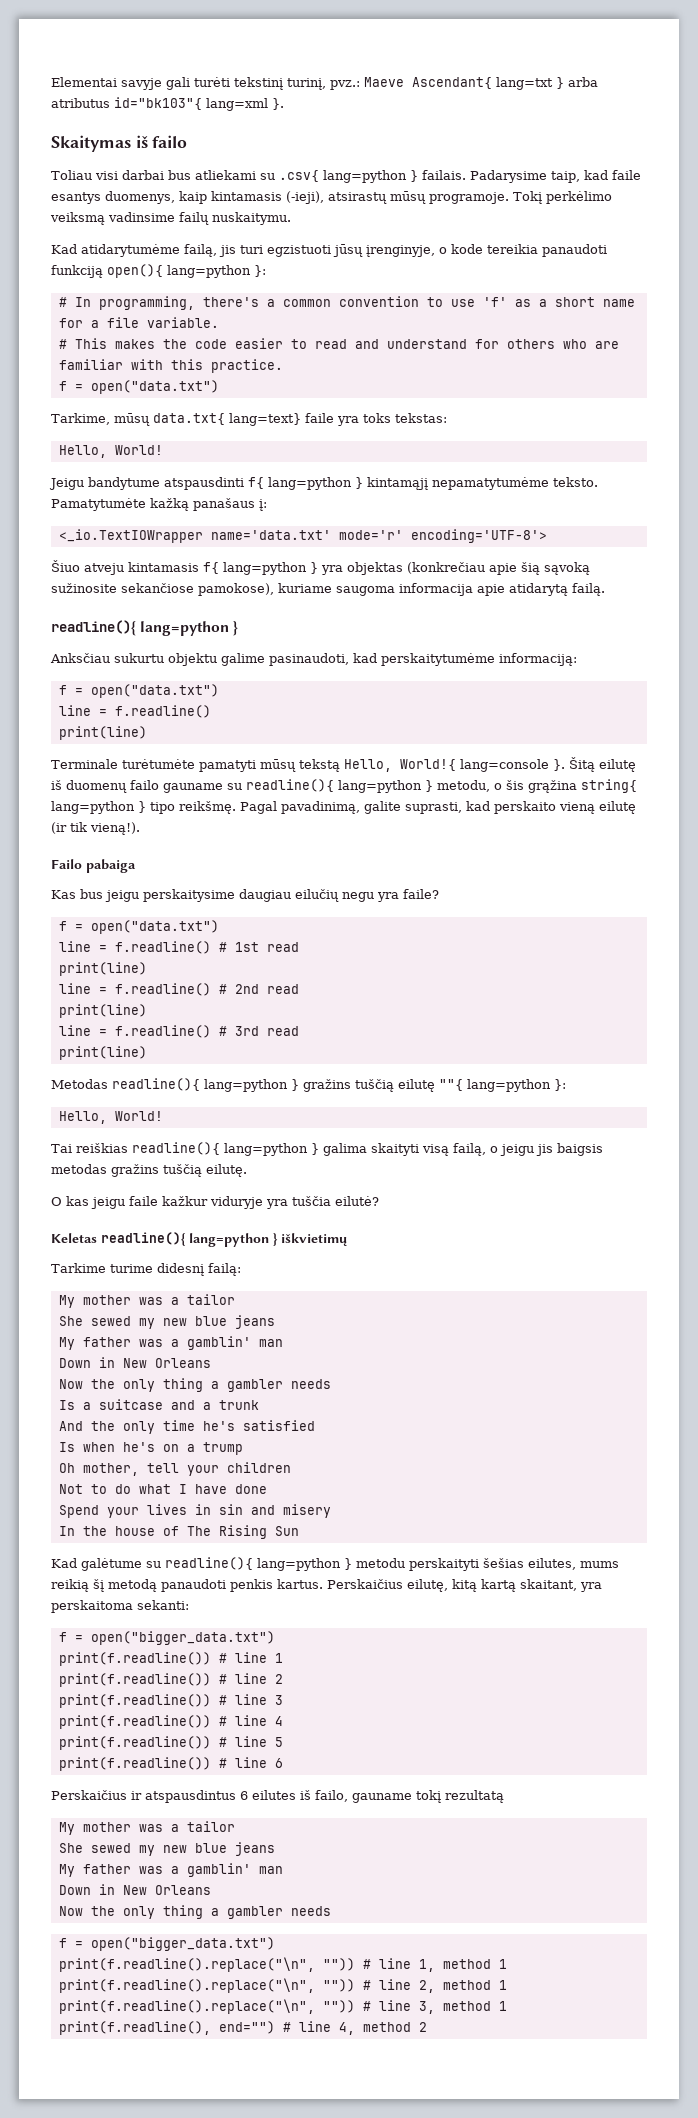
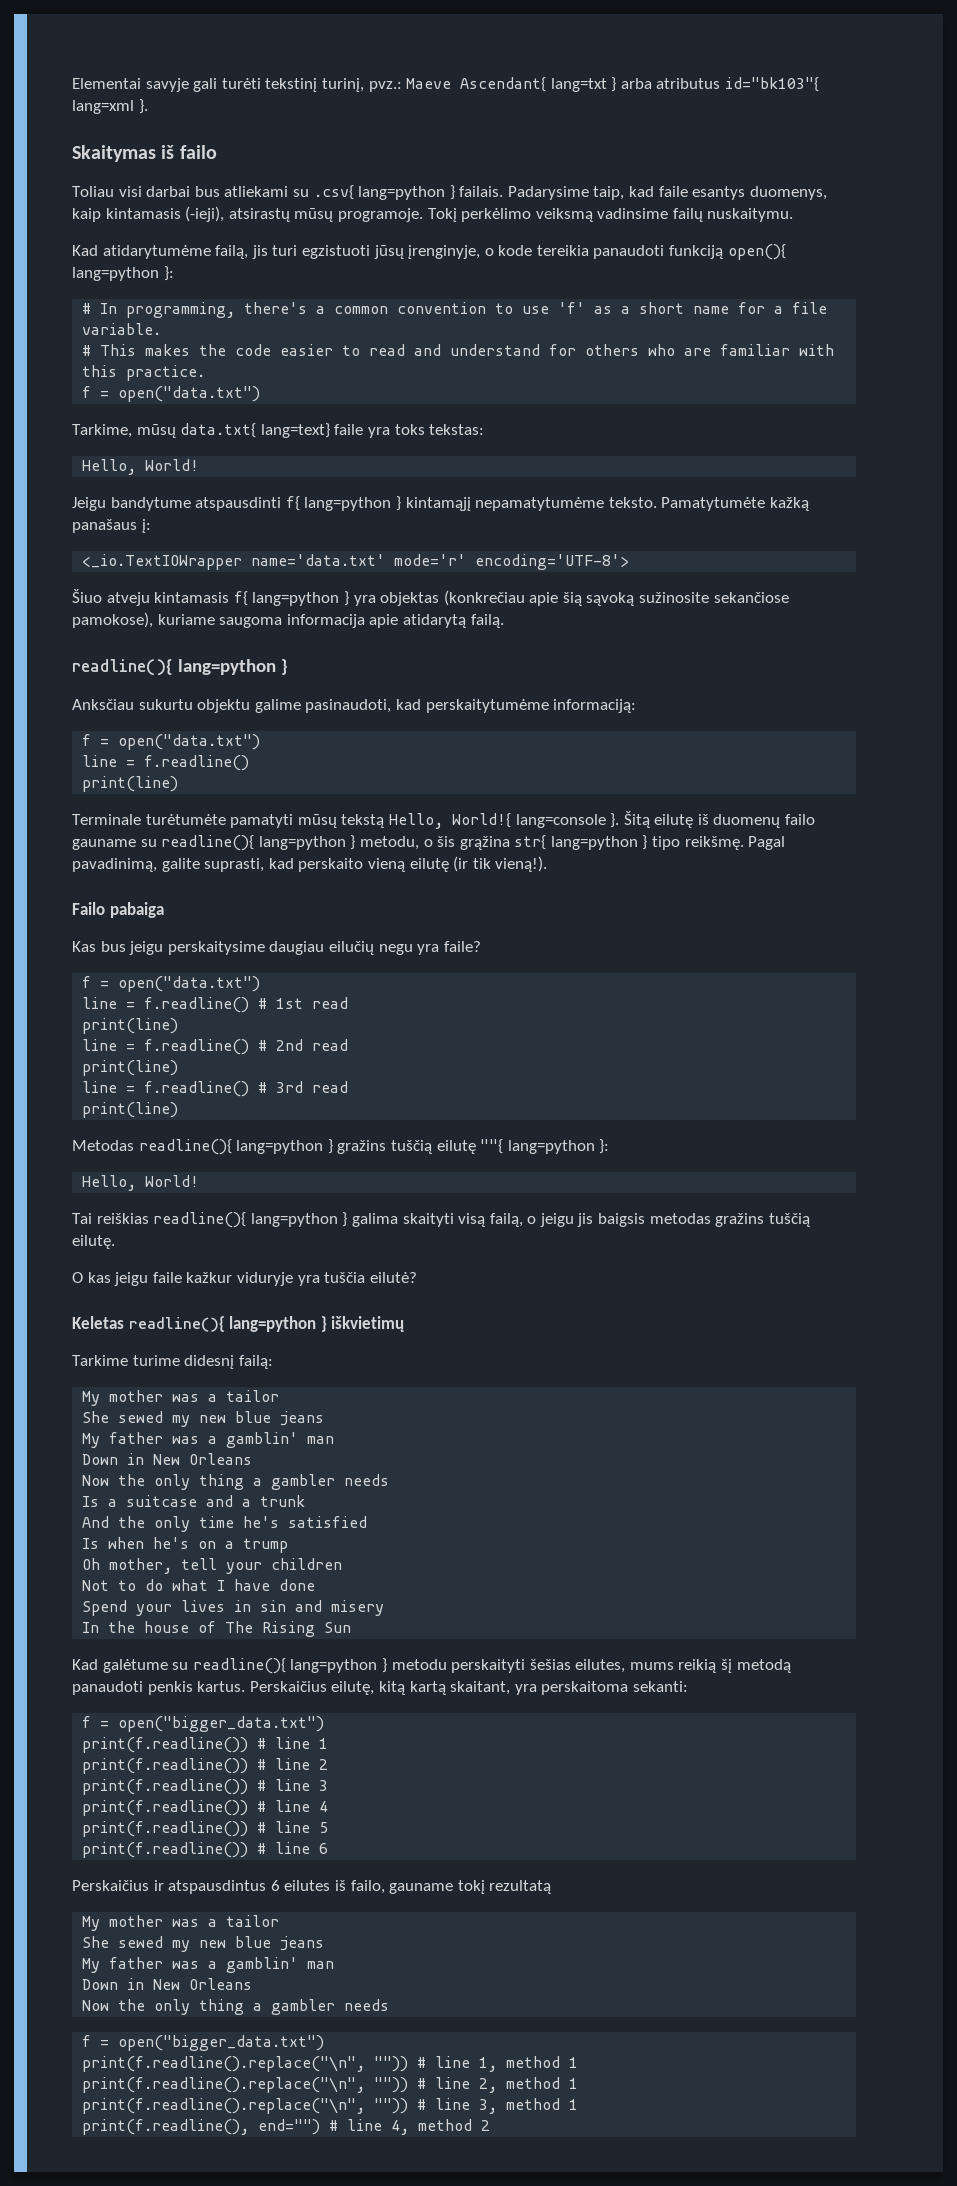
[581,779,637,793] string{ -> [514,835,547,850] str{

